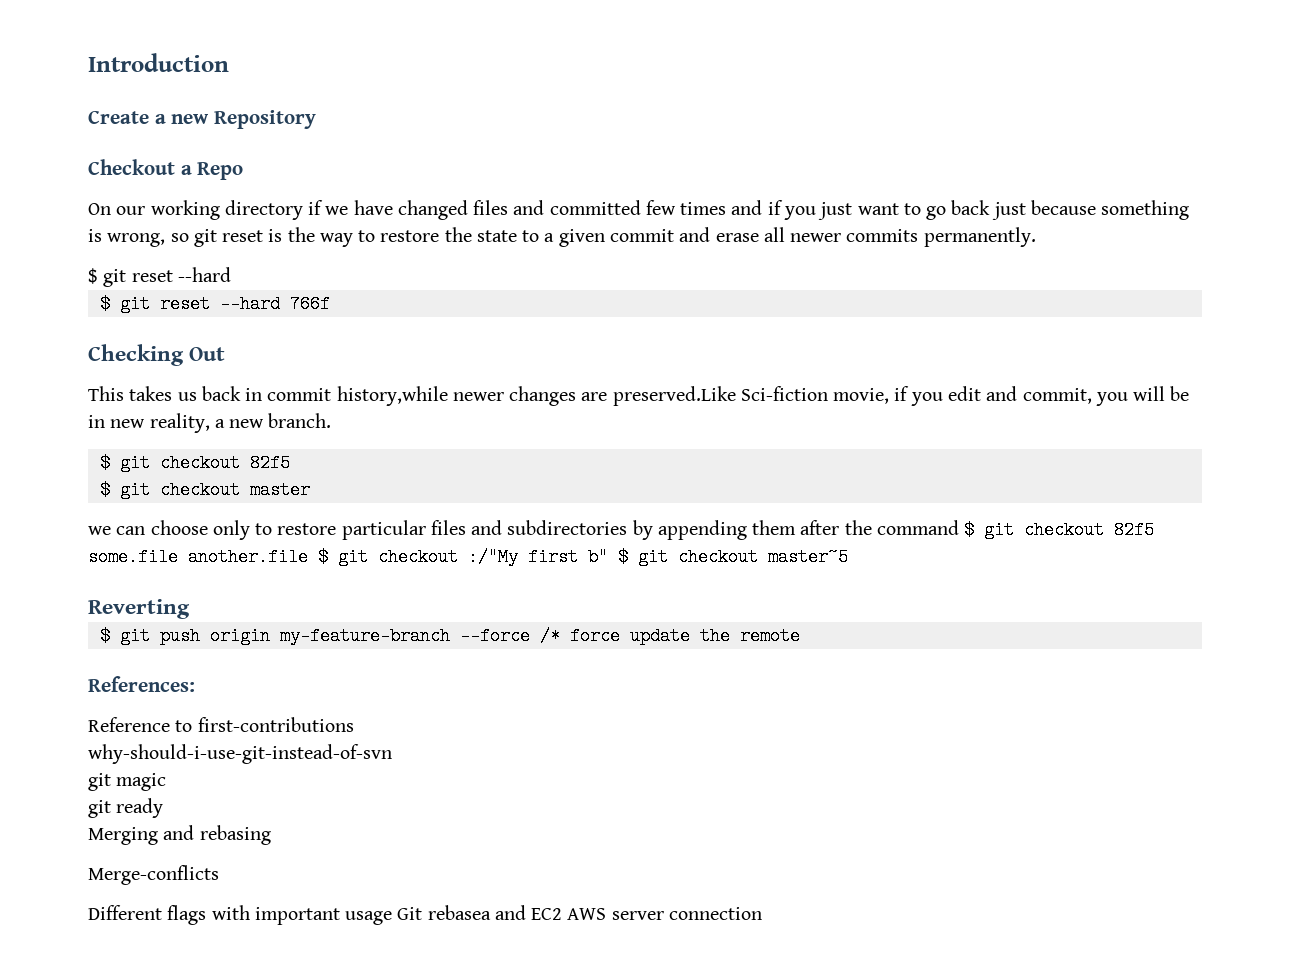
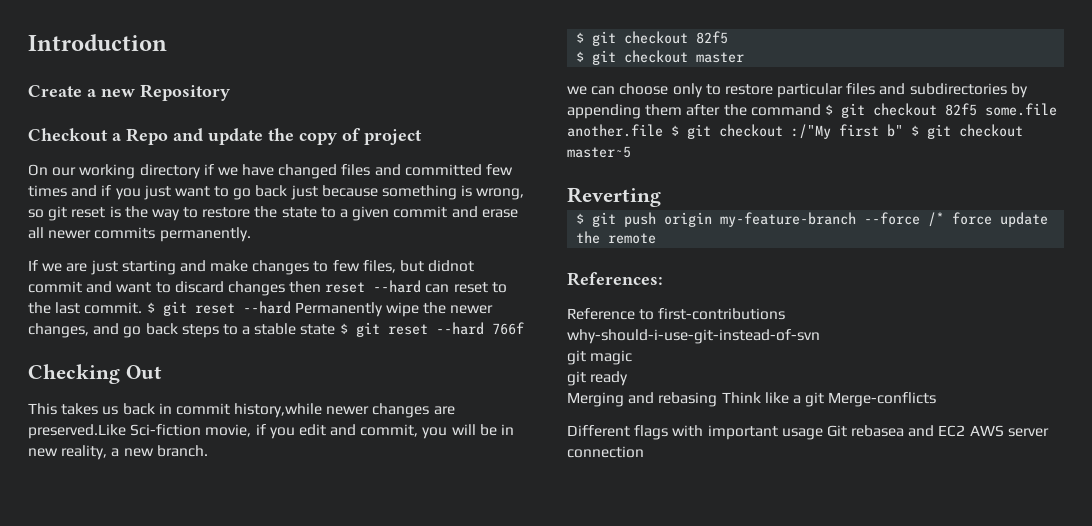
(244, 171) none -> [173,128,422,145] and update the copy of project
[88,267,231,287] $ git reset --hard // -> [28,260,475,275] [28,280,507,296] [28,301,494,317] [28,323,336,338] If we are just starting and make changes to few files, but didnot commit and want to discard changes then reset --hard can reset to the last commit. $ git reset --hard Permanently wipe the newer changes, and go back steps to a stable state
(271, 835) // -> [721,392,825,407] Think like a git

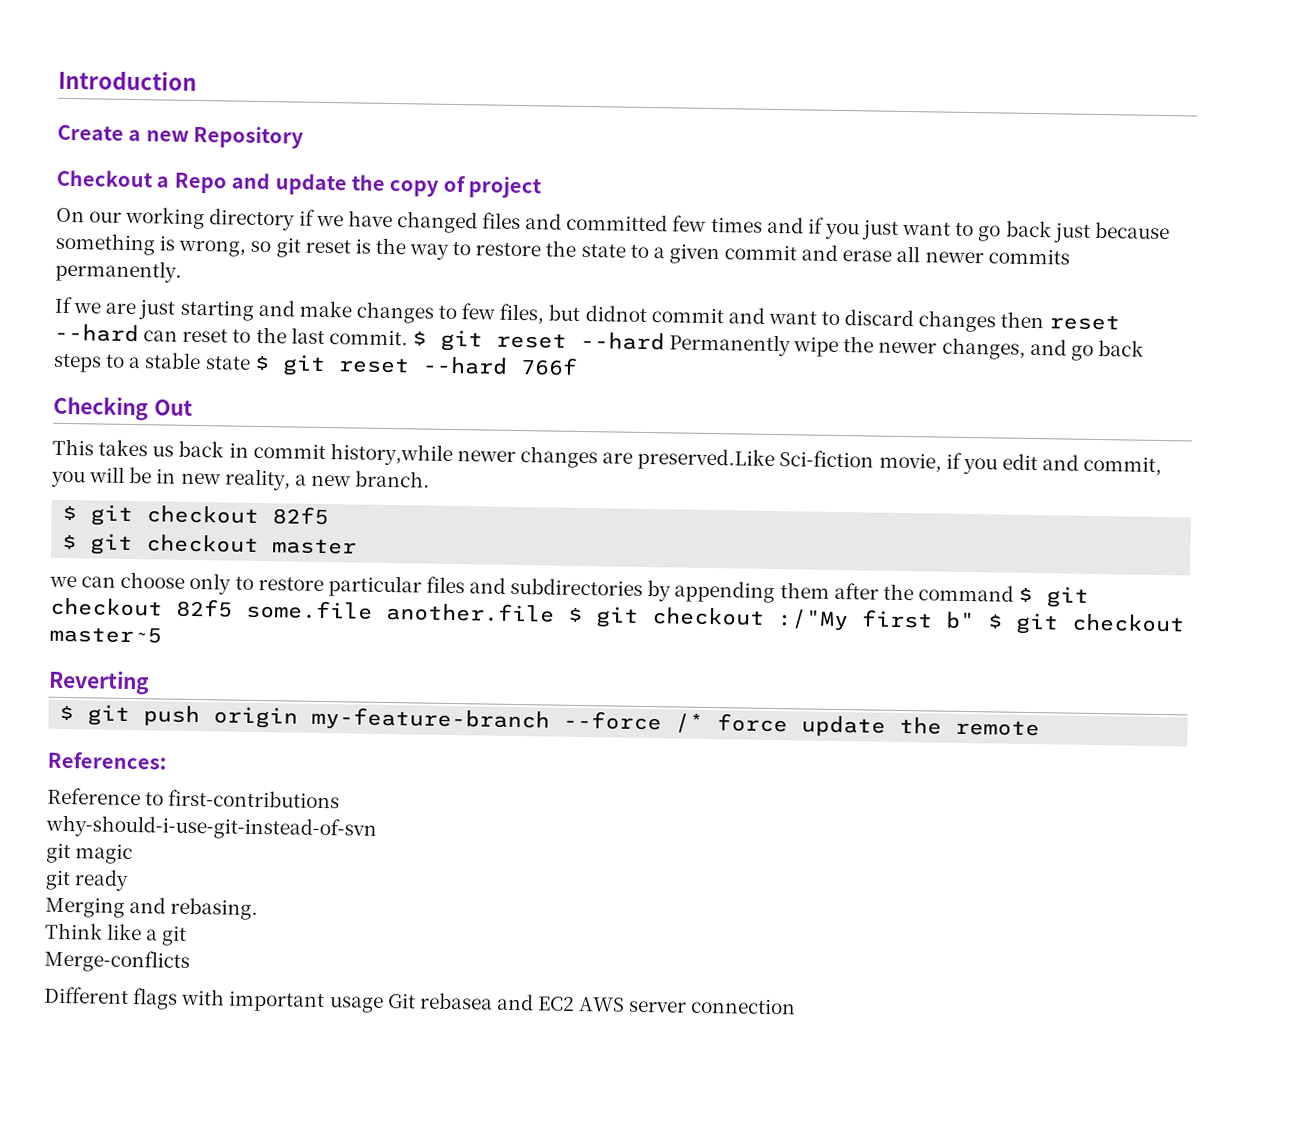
[658,392,718,407] rebasing -> [170,897,259,921] rebasing. //
(825, 399) none -> (188, 935) //

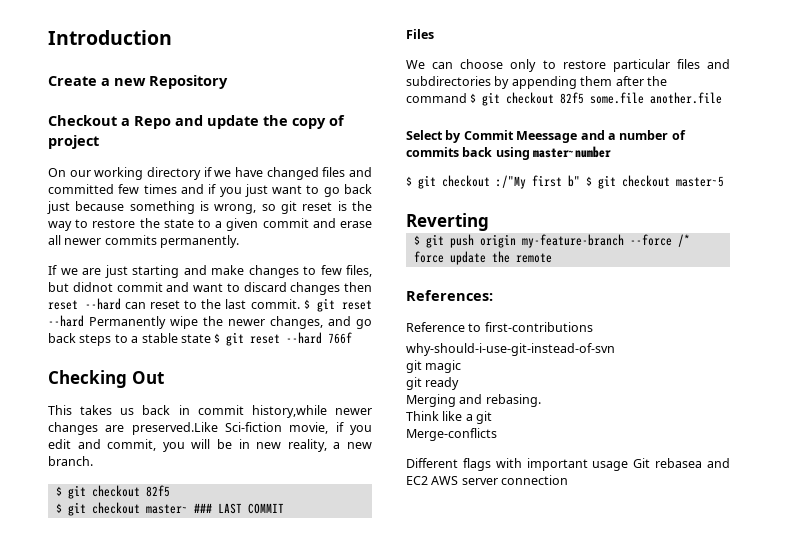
[272,538,358,555] [49,575,77,588] master // we -> [145,503,284,514] [406,29,434,39] [406,60,425,69] master~ ### LAST COMMIT // Files // We
(555, 612) none -> [406,130,686,143] [406,146,612,160] // Select by Commit Meessage and a number of commits back using master~number //

